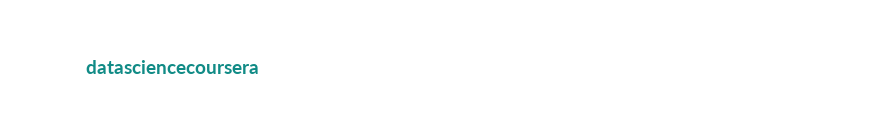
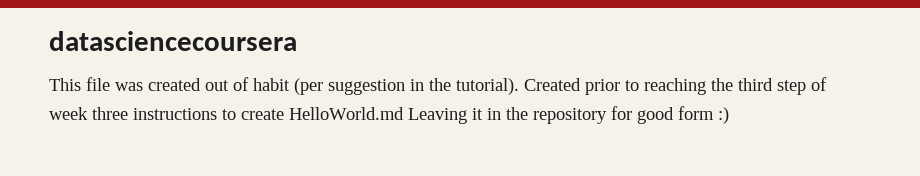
(259, 67) none -> [49,77,827,95] [49,106,729,124] // This file was created out of habit (per suggestion in the tutorial). Created prior to reaching the third step of week three instructions to create HelloWorld.md Leaving it in the repository for good form :)

